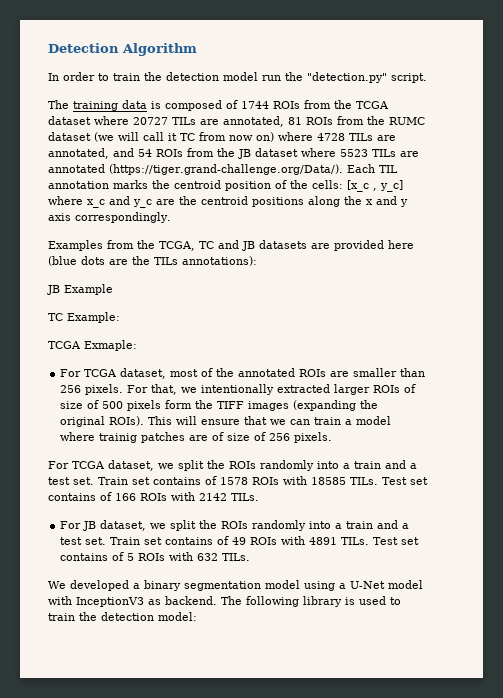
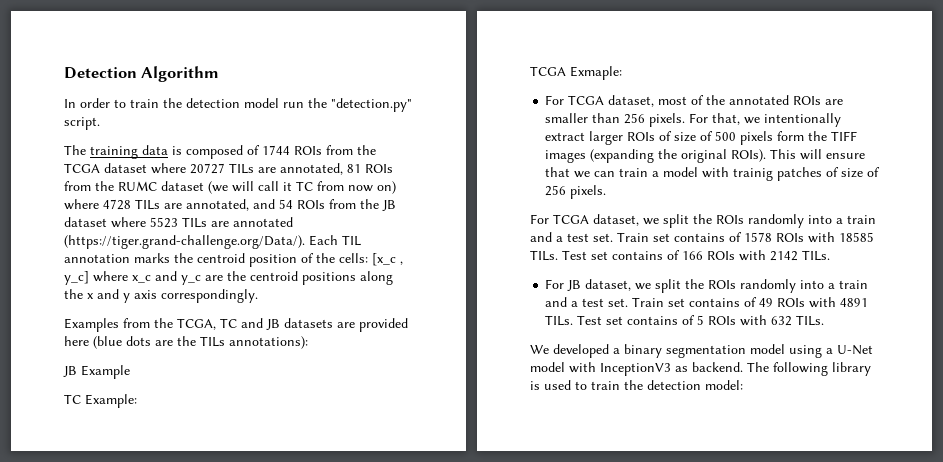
[277,384,331,393] extracted -> [545,132,586,141] extract
[60,432,96,441] where -> [702,167,730,178] with
[189,435,209,441] are -> (823, 174) none

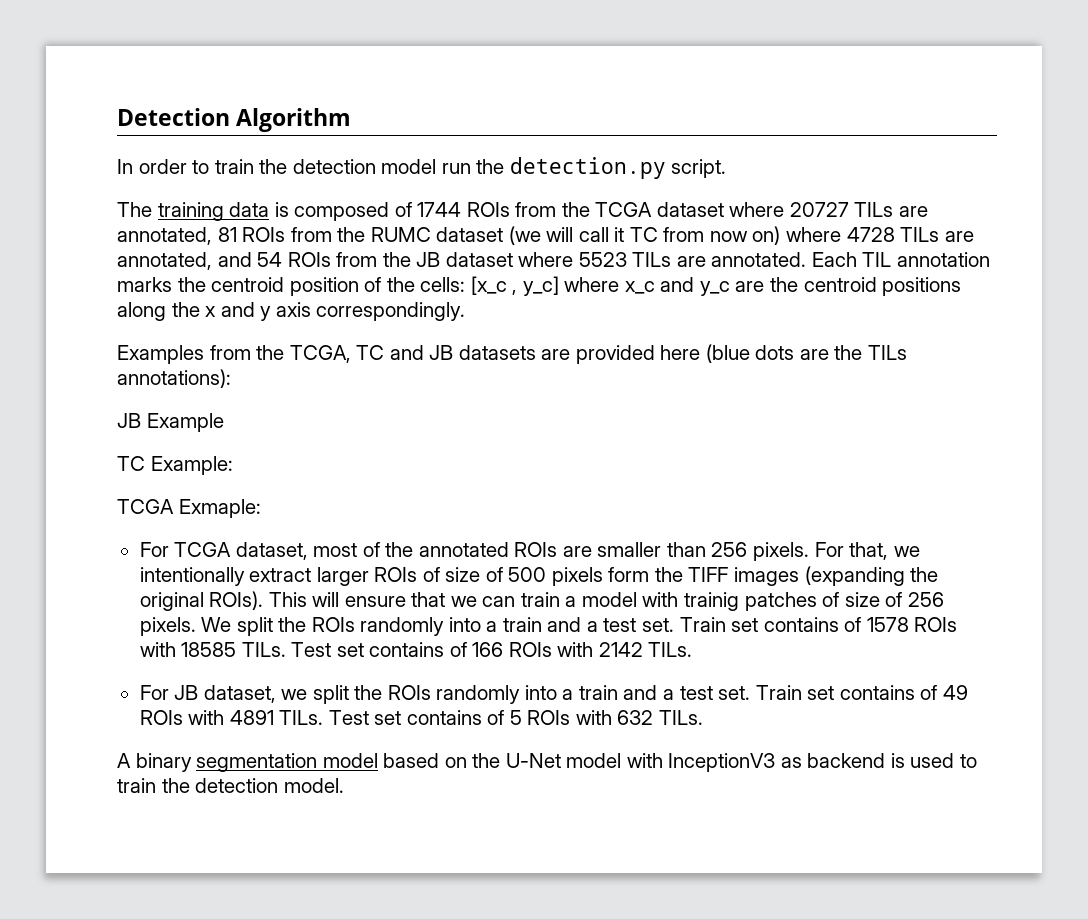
[331,98,412,112] "detection.py" -> [509,157,666,179] detection.py
[233,217,293,227] [64,235,305,249] annotated (https://tiger.grand-challenge.org/Data/). -> [711,252,807,267] annotated.
[530,214,659,226] // For TCGA dataset, we -> [201,617,232,632] We
[530,344,833,358] We developed a binary segmentation model using a -> [117,753,501,772] A binary segmentation model based on the
[692,362,871,376] backend. The following library -> [807,753,886,768] backend
[705,380,743,390] model: -> [283,778,344,793] model.

